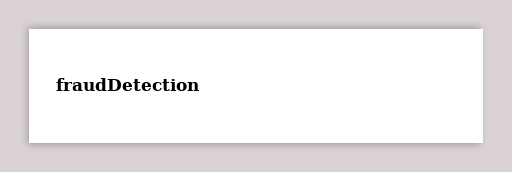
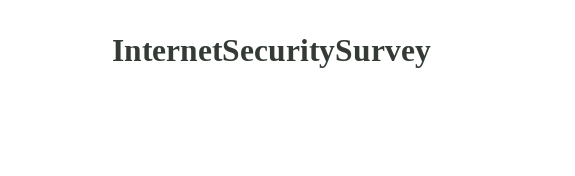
[56,78,199,91] fraudDetection -> [112,39,431,68] InternetSecuritySurvey

